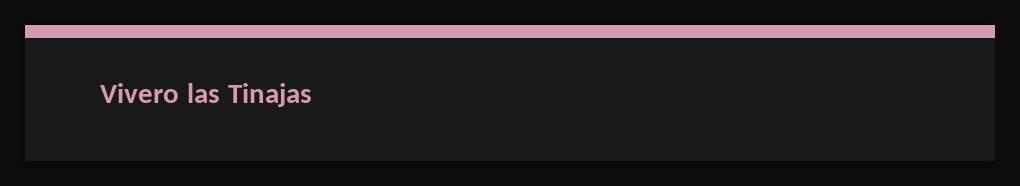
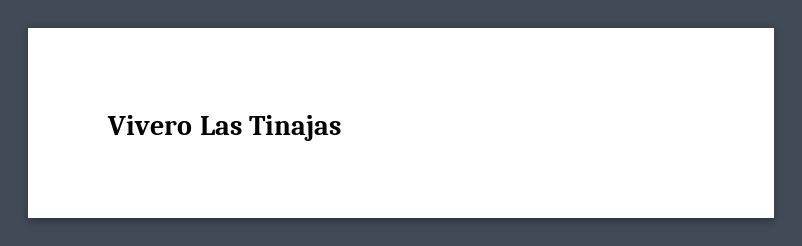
[186,83,220,103] las -> [199,116,242,135] Las

